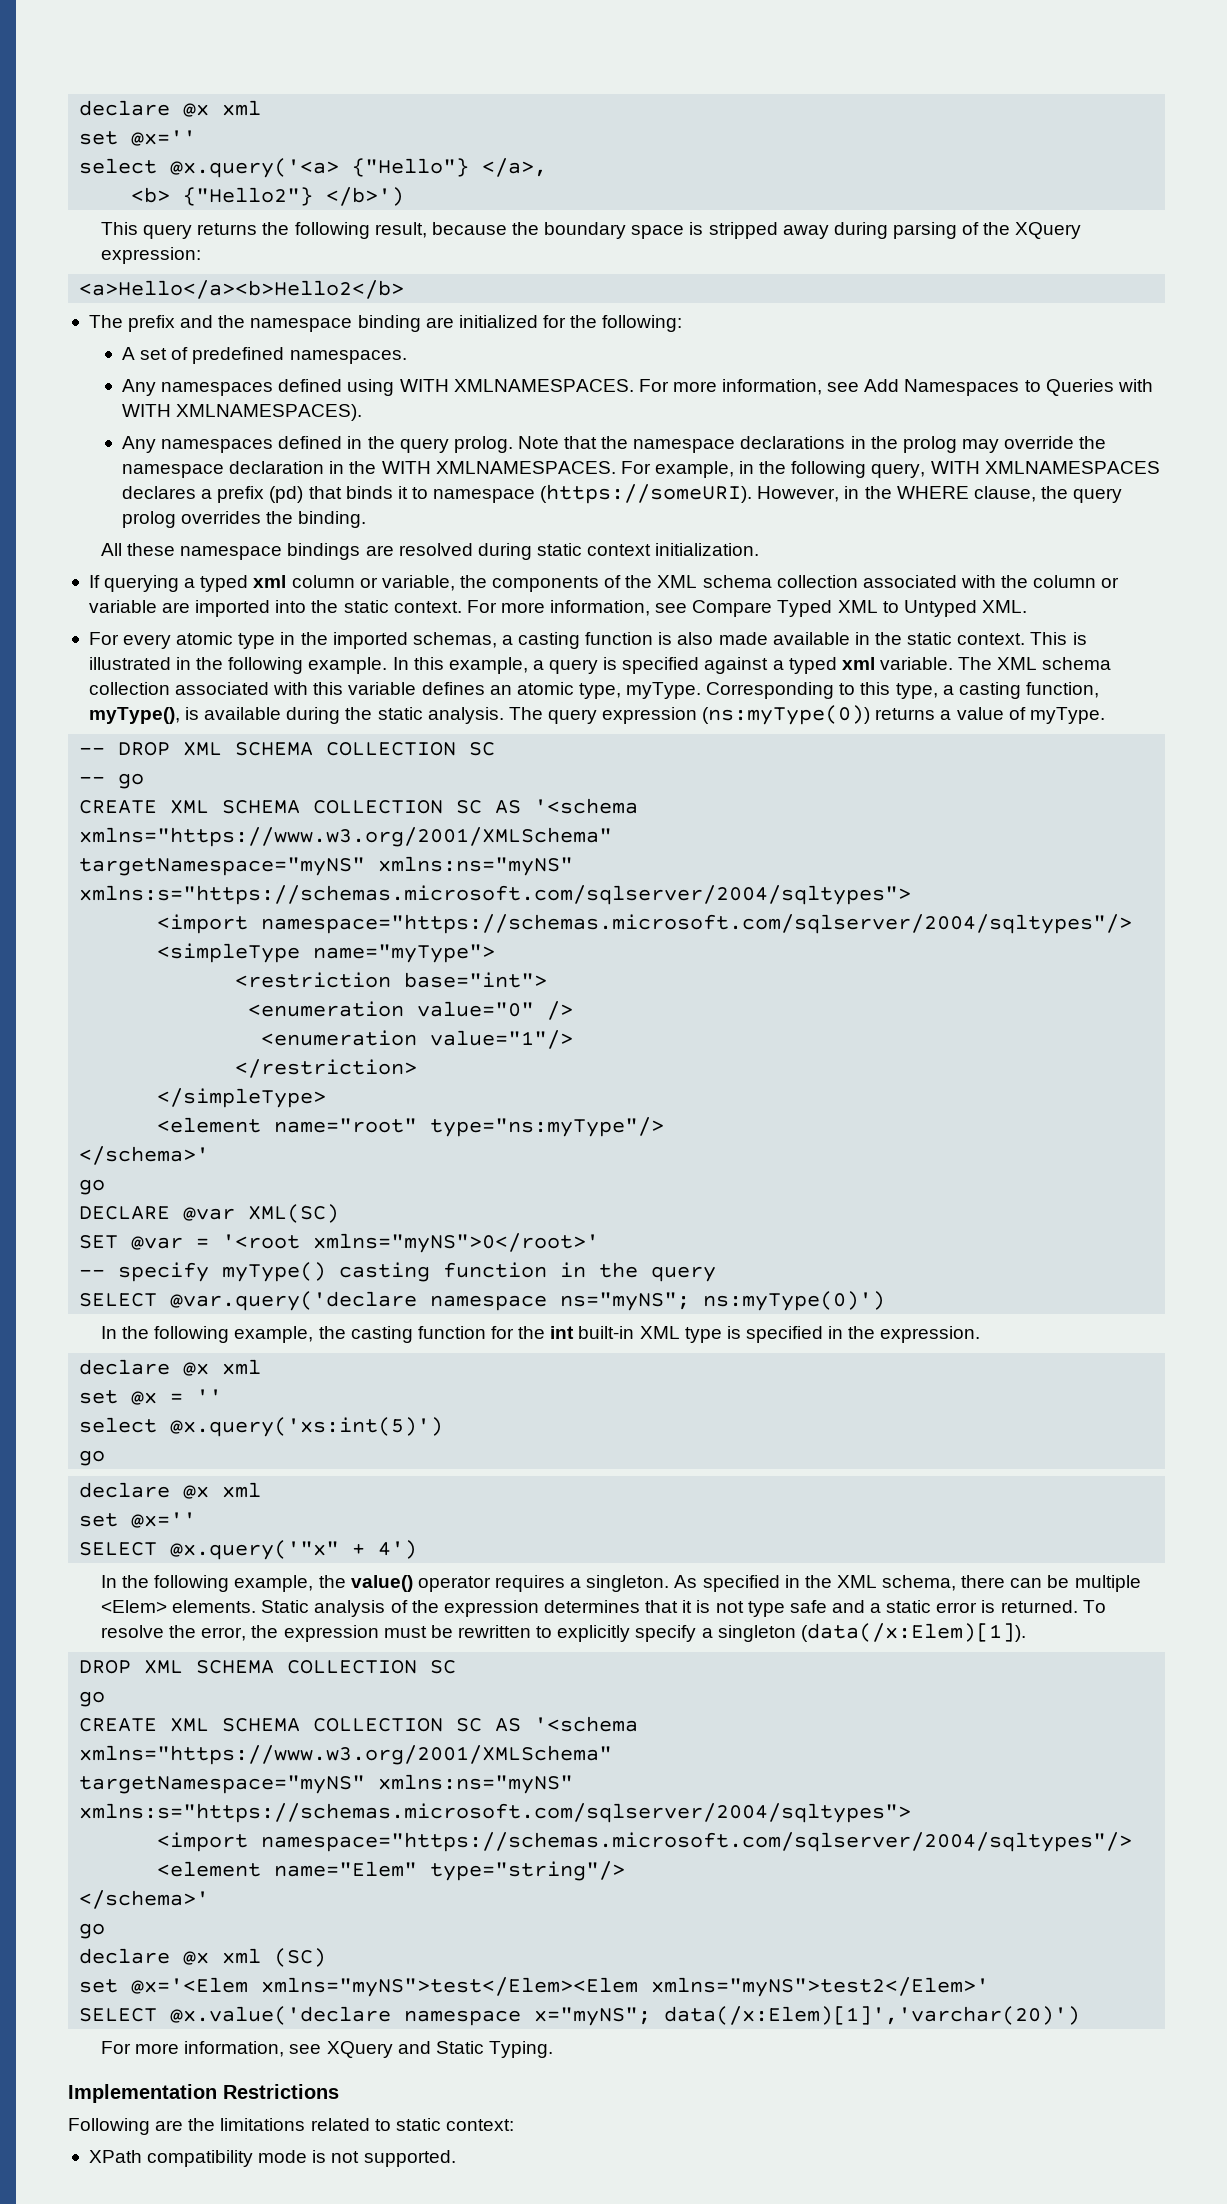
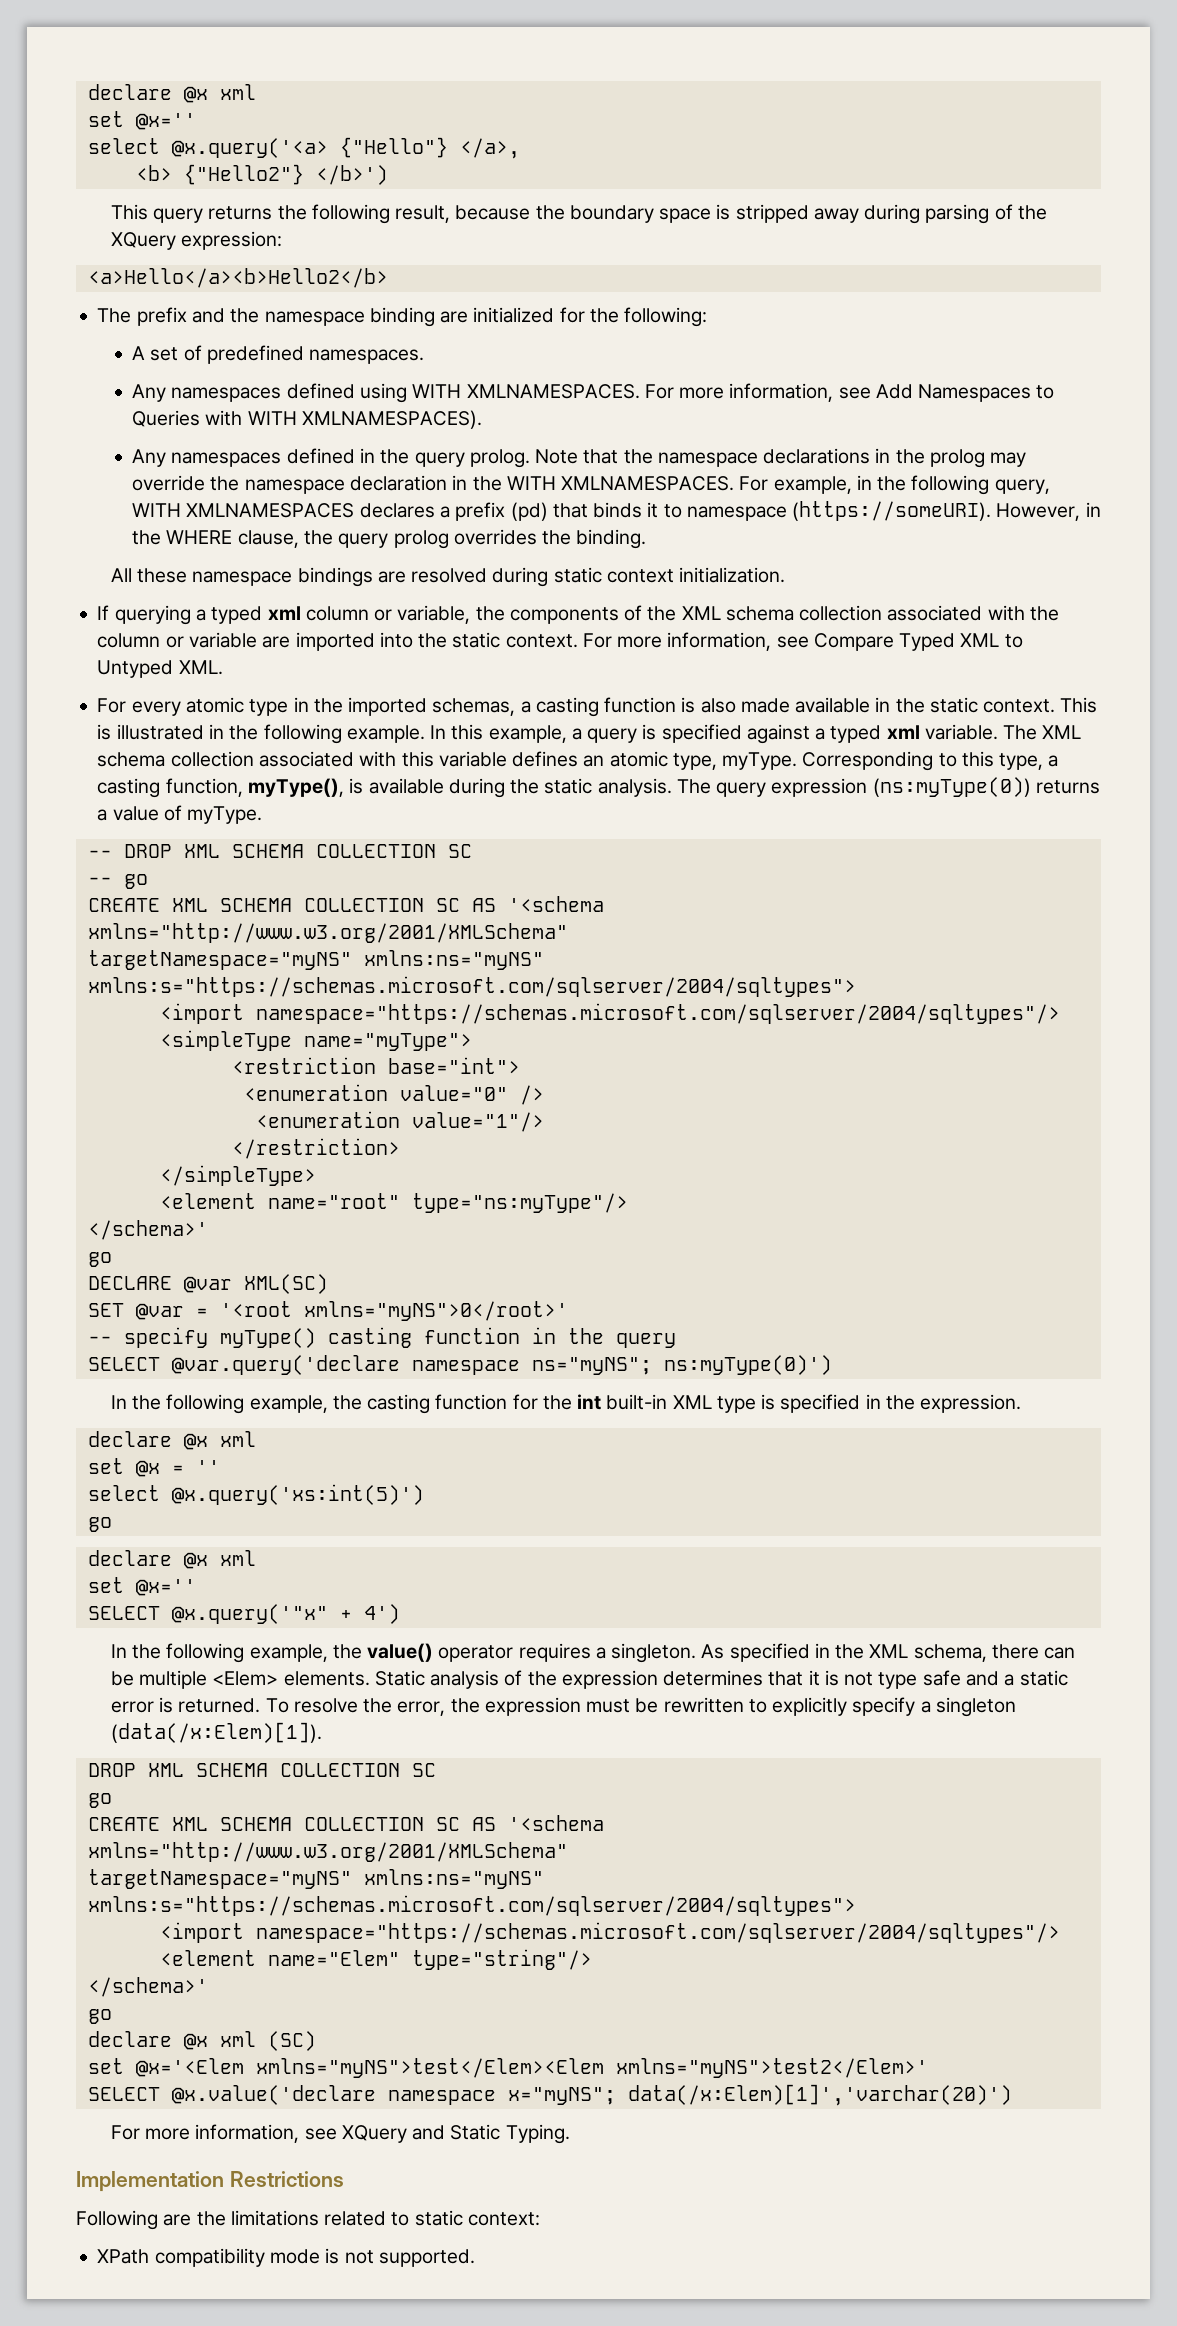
[79,827,613,847] xmlns="https://www.w3.org/2001/XMLSchema" -> [87,923,568,943] xmlns="http://www.w3.org/2001/XMLSchema"
[79,1745,613,1765] xmlns="https://www.w3.org/2001/XMLSchema" -> [87,1842,568,1862] xmlns="http://www.w3.org/2001/XMLSchema"

